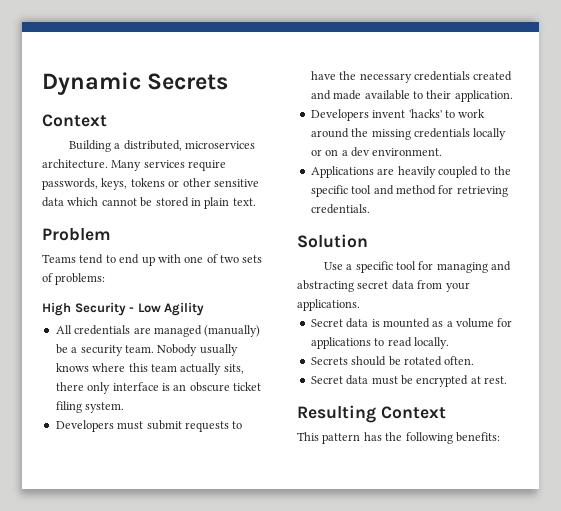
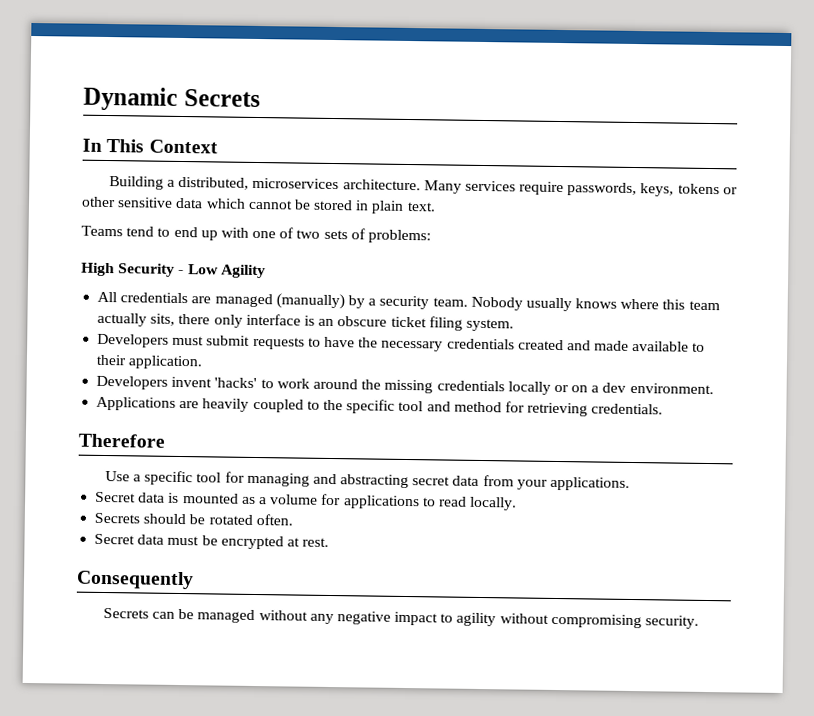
(229, 81) none -> [82,138,145,153] In This
[42,228,111,241] // Problem -> (436, 206) none
[55,344,68,354] be -> [347,295,365,309] by
[297,234,368,248] Solution -> [78,433,165,448] Therefore
[297,405,446,423] [297,432,500,444] Resulting Context // This pattern has the following benefits: -> [76,570,194,590] [102,607,700,629] Consequently // Secrets can be managed without any negative impact to agility without compromising security.

